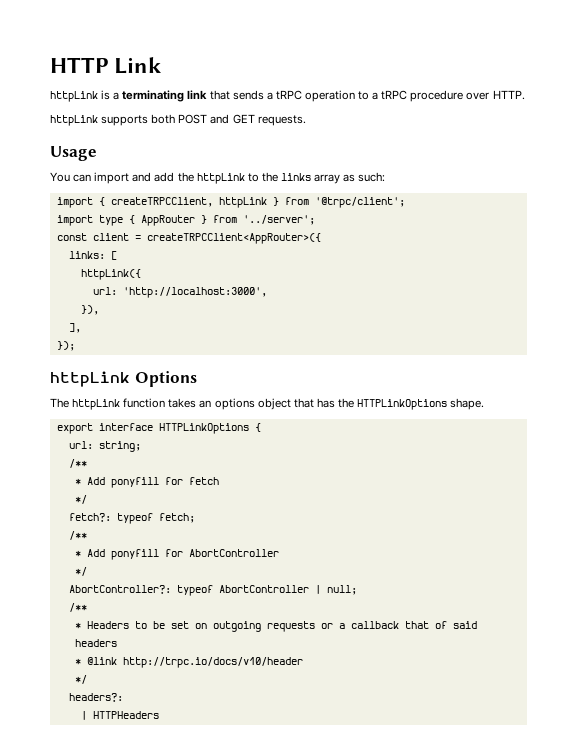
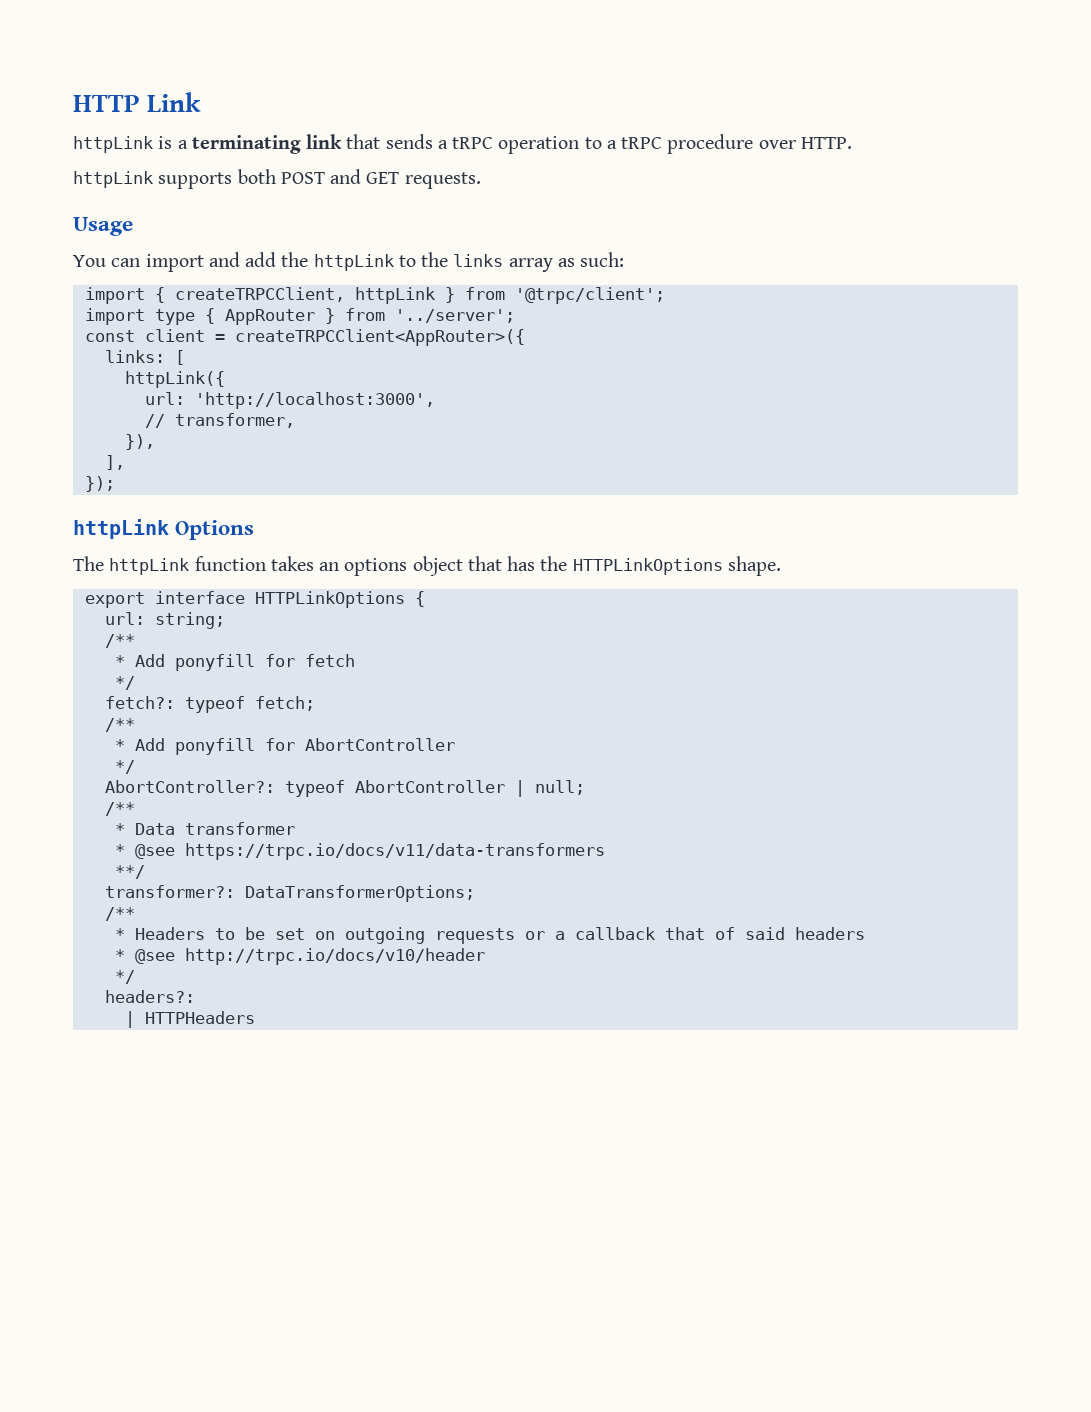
(267, 292) none -> [144,413,295,428] // // transformer,
(87, 607) none -> [114,822,295,835] [114,843,605,860] [114,865,145,879] [104,885,475,902] [104,907,135,921] // * Data transformer // * @see https://trpc.io/docs/v11/data-transformers // **/ // transformer?: DataTransformerOptions; // /**
[86,657,117,665] @link -> [134,949,175,964] @see

